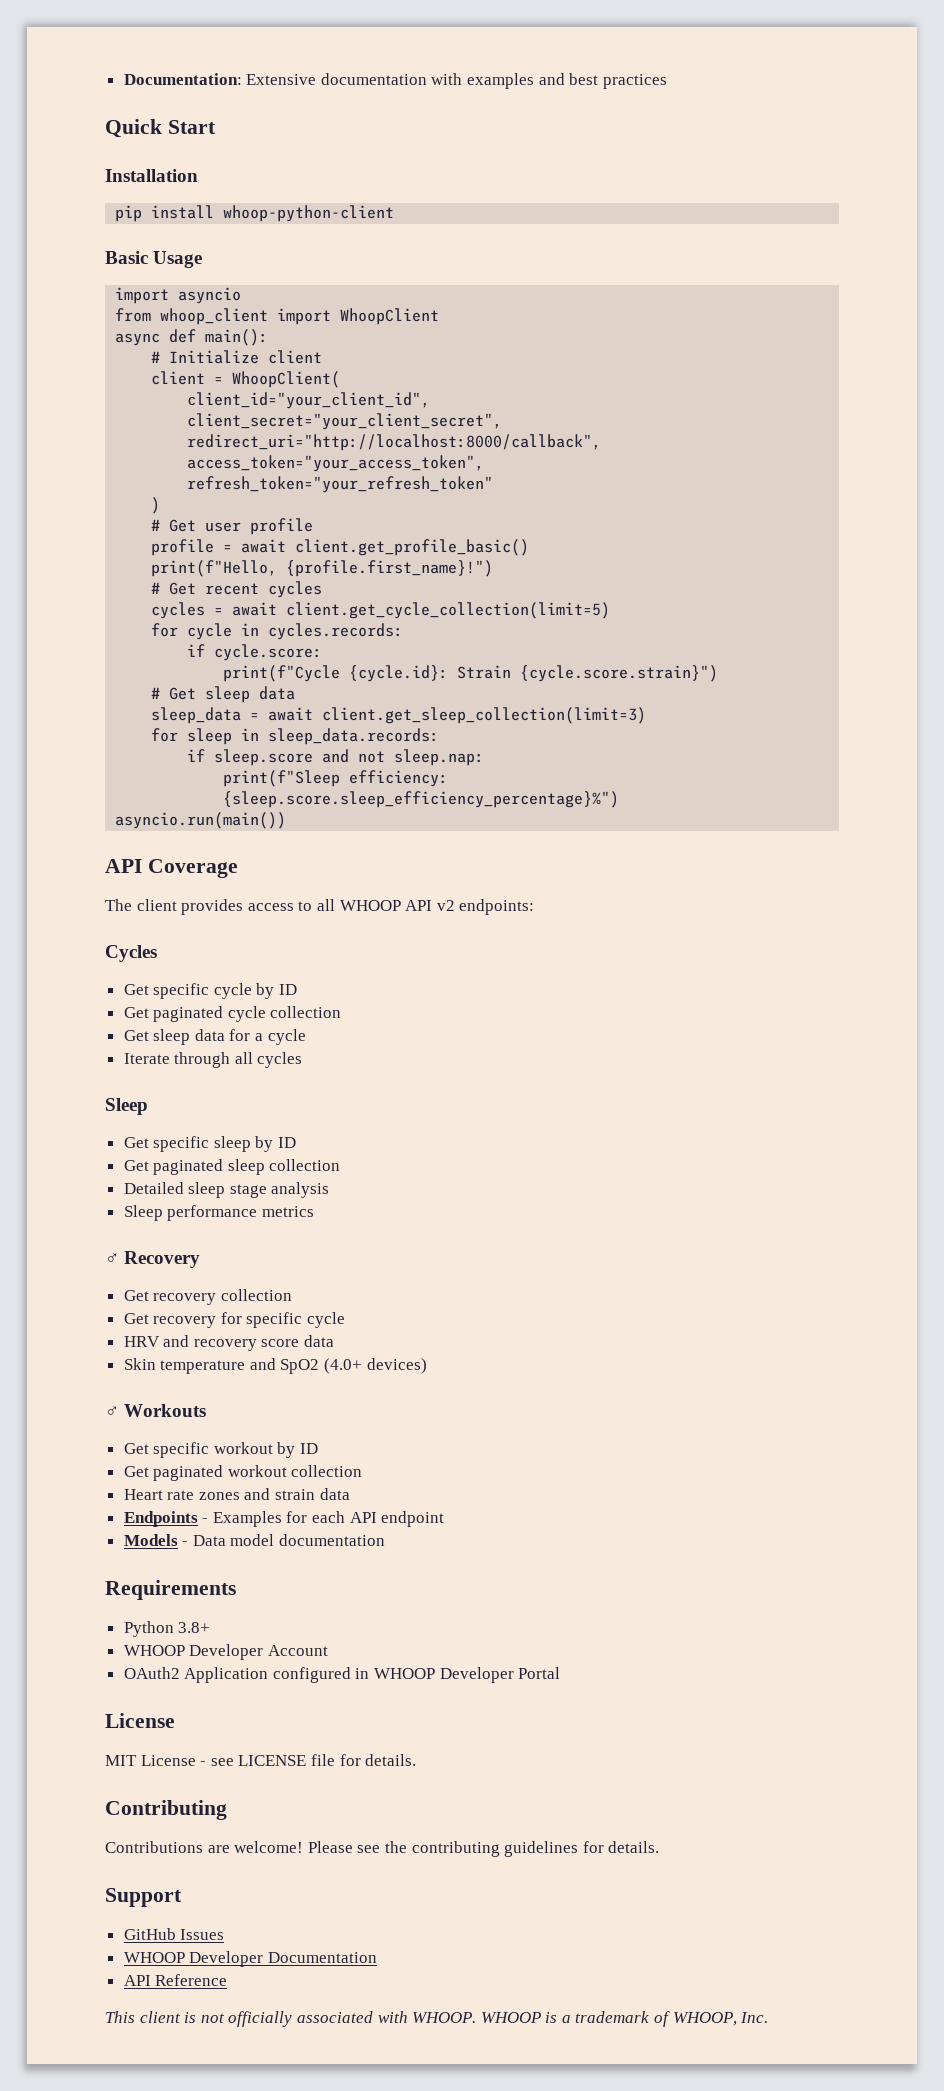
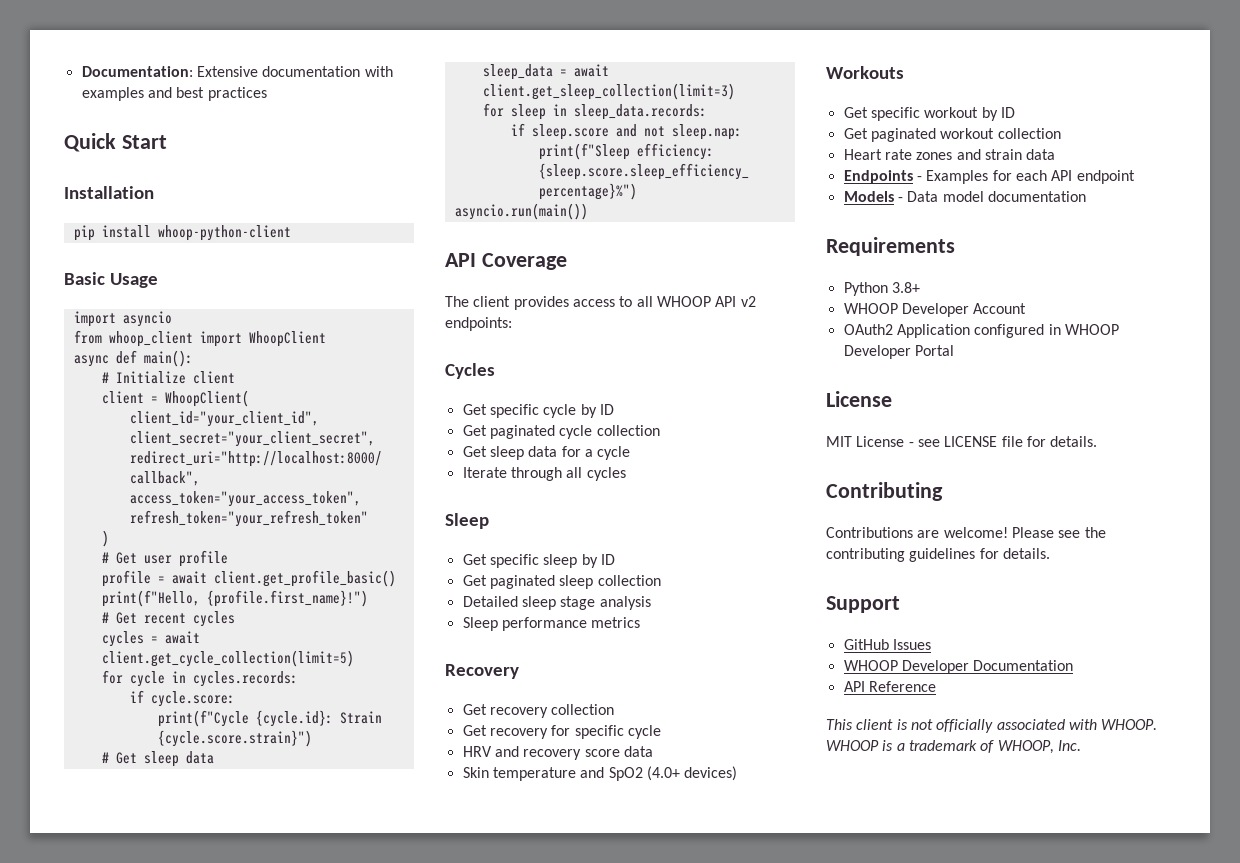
[105,1253,119,1264] ♂ -> (641, 622) none
[105,1406,119,1417] ♂ -> (738, 773) none

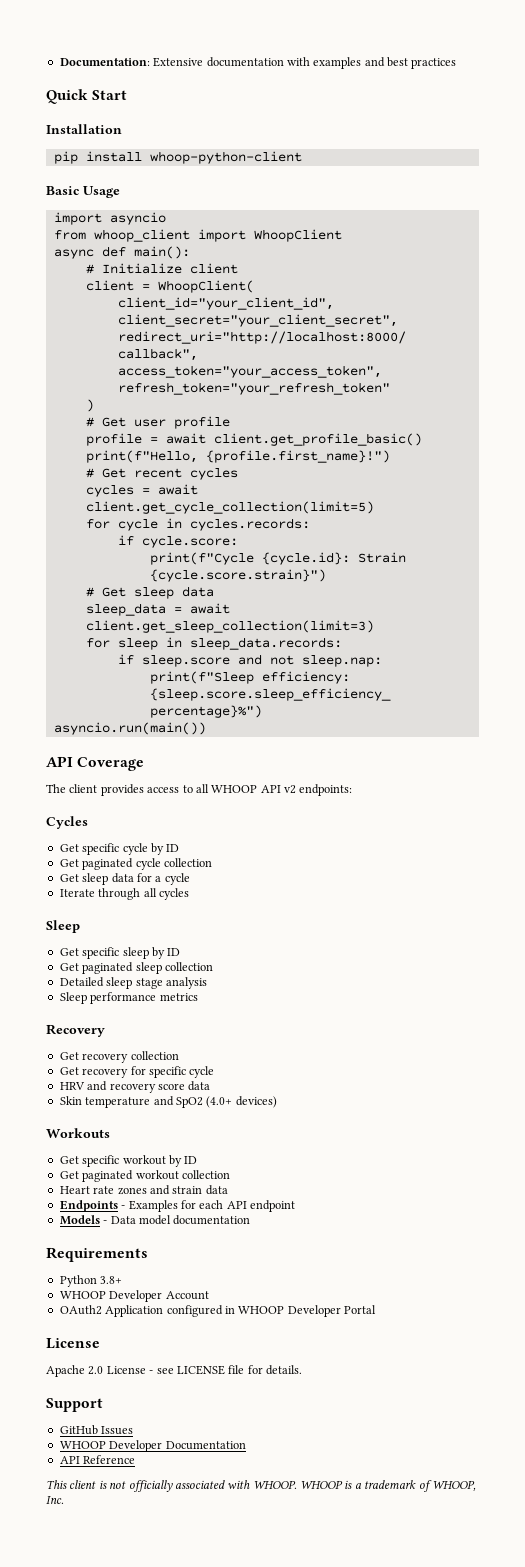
[826,436,852,447] MIT -> [46,1365,104,1377] Apache 2.0
[826,482,943,501] [826,527,1106,538] [826,548,1050,562] // Contributing // Contributions are welcome! Please see the contributing guidelines for details. -> (302, 1370) none

